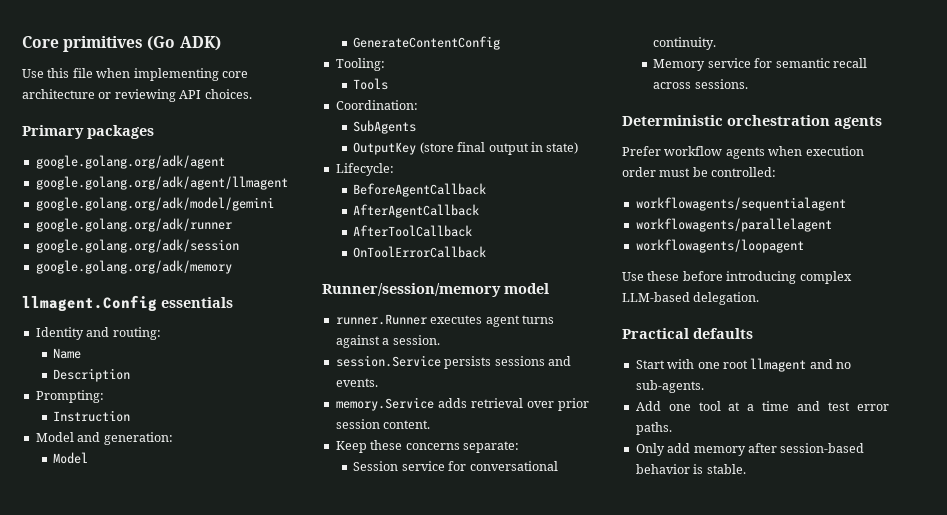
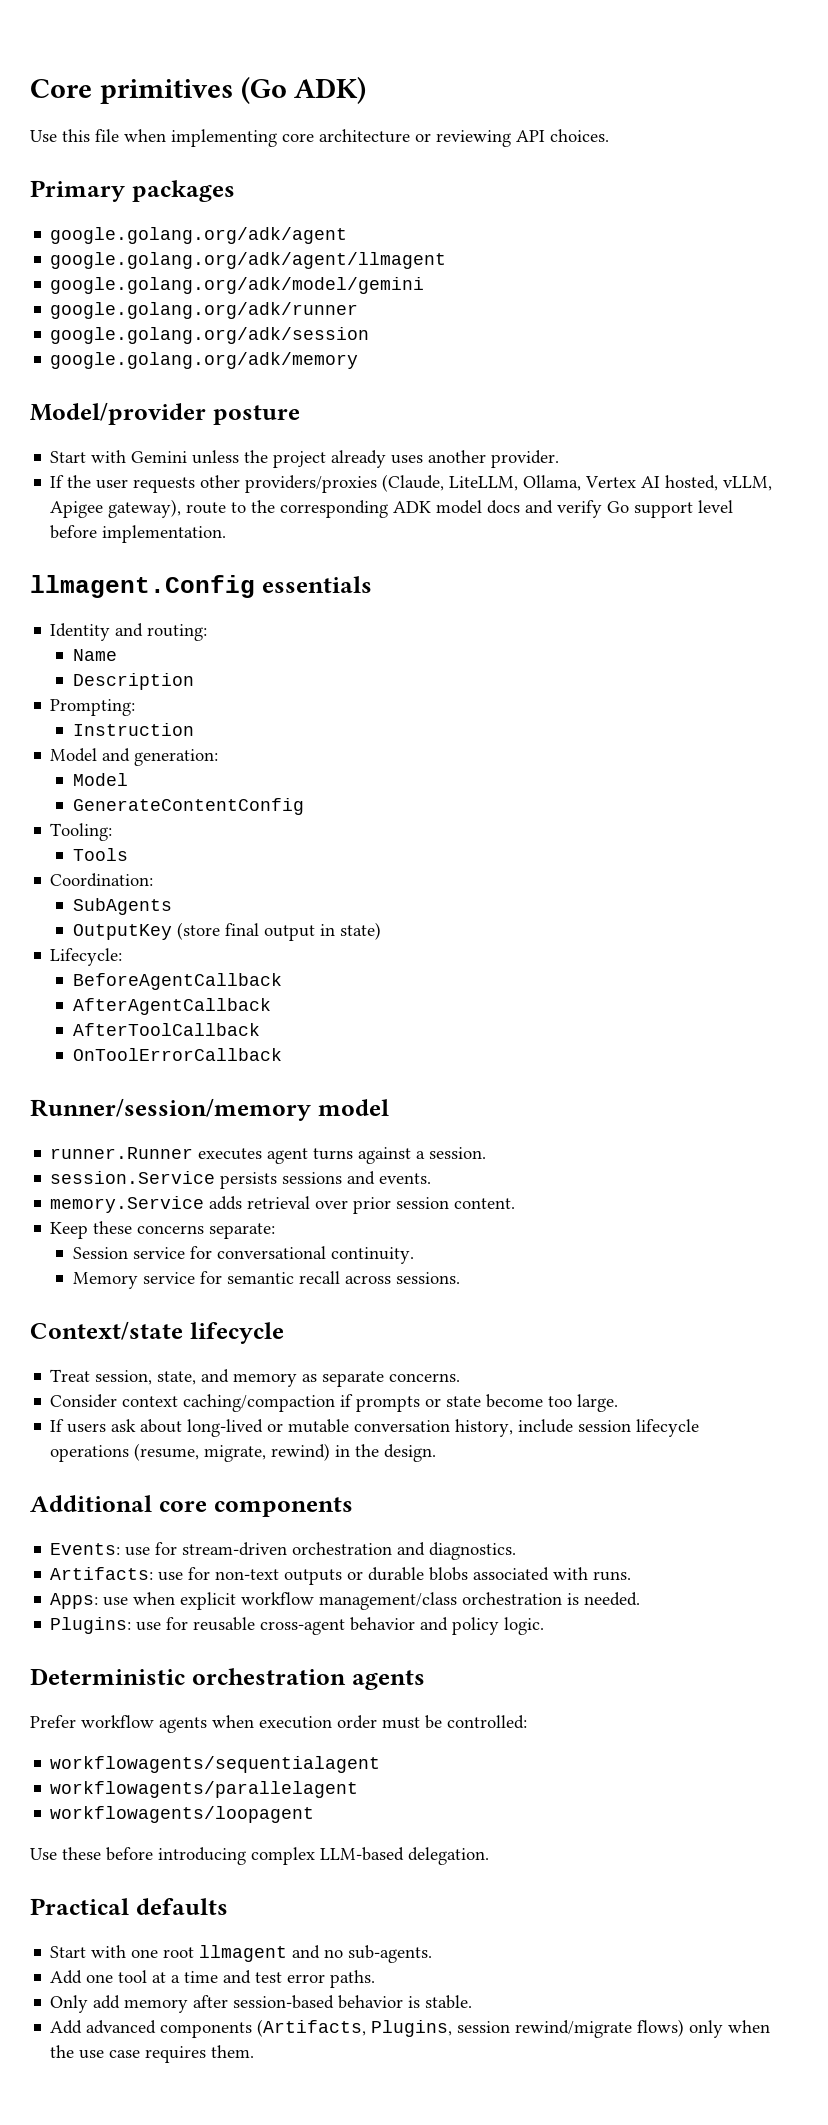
(232, 267) none -> [30,402,300,425] [50,450,560,468] [50,474,773,493] [50,499,734,518] [50,525,227,543] // Model/provider posture // Start with Gemini unless the project already uses another provider. // If the user requests other providers/proxies (Claude, LiteLLM, Ollama, Vertex AI hosted, vLLM, Apigee gateway), route to the corresponding ADK model docs and verify Go support level before implementation.
(748, 84) none -> [30,1321,284,1344] [50,1369,461,1387] [50,1394,619,1412] [50,1419,700,1437] [50,1443,437,1462] [30,1495,353,1517] [50,1542,517,1560] [50,1567,632,1585] [50,1592,641,1610] [50,1617,545,1635] // Context/state lifecycle // Treat session, state, and memory as separate concerns. // Consider context caching/compaction if prompts or state become too large. // If users ask about long-lived or mutable conversation history, include session lifecycle operations (resume, migrate, rewind) in the design. // Additional core components // Events: use for stream-driven orchestration and diagnostics. // Artifacts: use for non-text outputs or durable blobs associated with runs. // Apps: use when explicit workflow management/class orchestration is needed. // Plugins: use for reusable cross-agent behavior and policy logic.
(746, 469) none -> [50,2019,771,2038] [50,2045,255,2063] // Add advanced components (Artifacts, Plugins, session rewind/migrate flows) only when the use case requires them.

